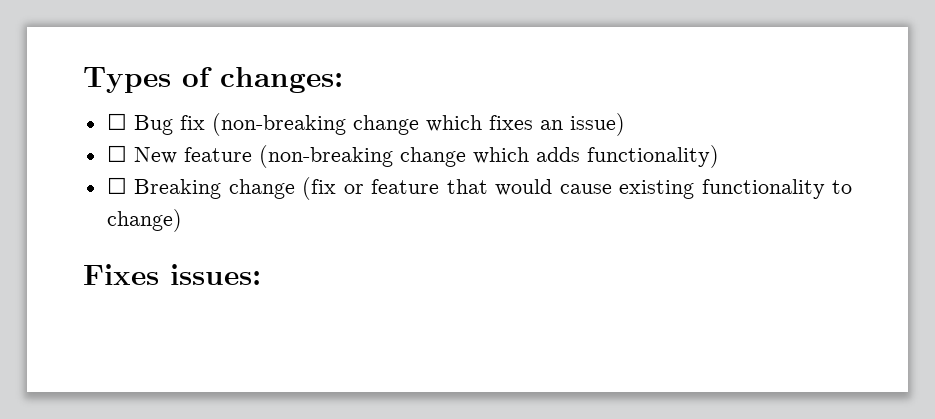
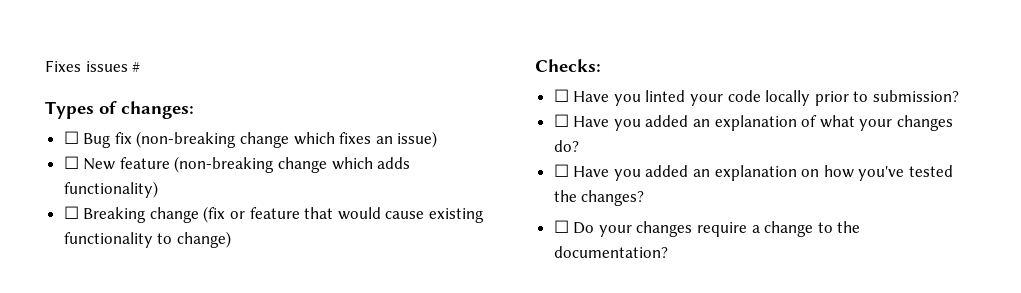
(83, 80) none -> [45,60,141,72] Fixes issues # //
[83,264,261,285] Fixes issues: -> [535,59,601,72] [553,89,960,106] [553,114,954,131] [553,140,579,152] [553,164,954,181] [553,190,645,206] [553,220,861,237] [553,246,668,258] Checks: // ☐ Have you linted your code locally prior to submission? // ☐ Have you added an explanation of what your changes do? // ☐ Have you added an explanation on how you've tested the changes? // ☐ Do your changes require a change to the documentation?

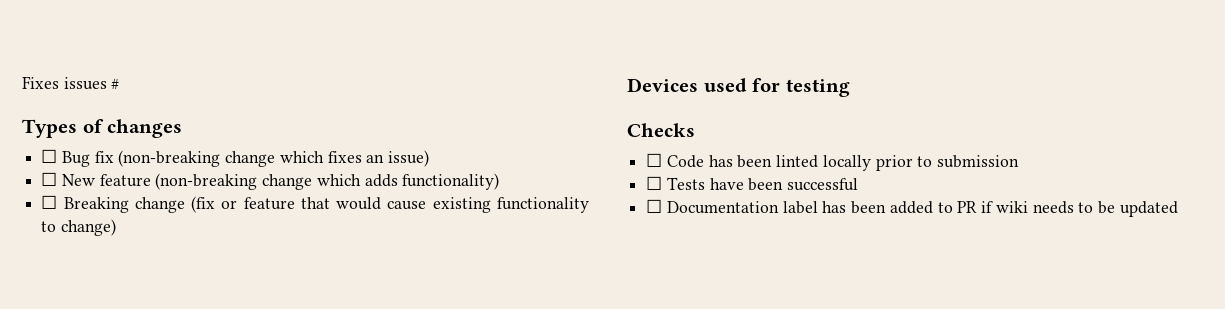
[121,101,194,119] changes: -> [107,119,183,138] changes
[535,59,601,72] [553,89,761,106] Checks: // ☐ Have you linted your code -> [627,78,850,97] [627,123,695,137] [646,153,819,168] Devices used for testing // Checks // ☐ Code has been linted
[873,90,960,102] [553,114,954,131] [553,140,579,152] [553,164,954,181] [553,190,645,206] [553,220,861,237] [553,246,668,258] submission? // ☐ Have you added an explanation of what your changes do? // ☐ Have you added an explanation on how you've tested the changes? // ☐ Do your changes require a change to the documentation? -> [937,155,1020,168] [646,176,859,191] [646,199,1178,217] submission // ☐ Tests have been successful // ☐ Documentation label has been added to PR if wiki needs to be updated

